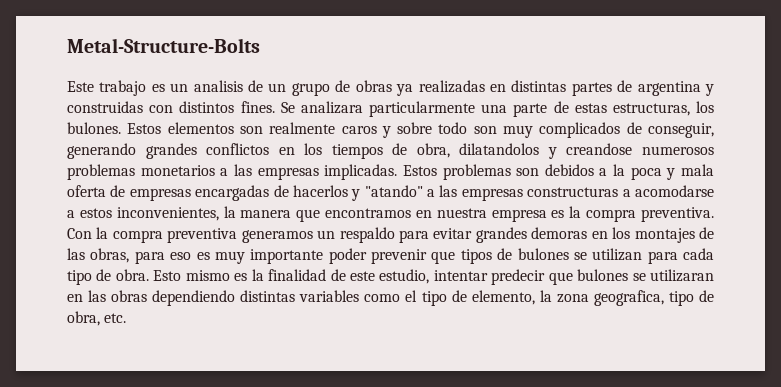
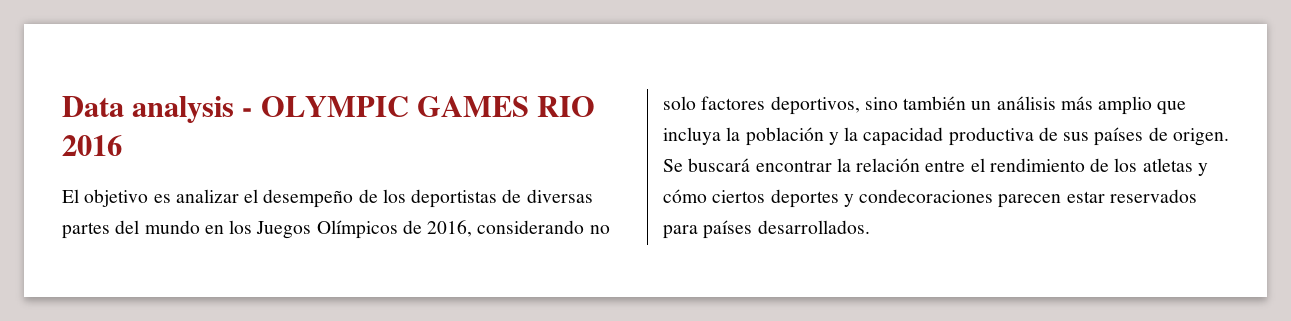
[67,38,260,53] [67,80,715,96] [67,101,714,117] [67,122,714,138] [67,143,715,159] [67,164,714,180] [67,185,714,201] [67,206,714,222] [67,227,715,243] [67,248,714,264] [67,269,714,285] [67,290,715,306] [67,311,127,326] Metal-Structure-Bolts // Este trabajo es un analisis de un grupo de obras ya realizadas en distintas partes de argentina y construidas con distintos fines. Se analizara particularmente una parte de estas estructuras, los bulones. Estos elementos son realmente caros y sobre todo son muy complicados de conseguir, generando grandes conflictos en los tiempos de obra, dilatandolos y creandose numerosos problemas monetarios a las empresas implicadas. Estos problemas son debidos a la poca y mala oferta de empresas encargadas de hacerlos y "atando" a las empresas constructuras a acomodarse a estos inconvenientes, la manera que encontramos en nuestra empresa es la compra preventiva. Con la compra preventiva generamos un respaldo para evitar grandes demoras en los montajes de las obras, para eso es muy importante poder prevenir que tipos de bulones se utilizan para cada tipo de obra. Esto mismo es la finalidad de este estudio, intentar predecir que bulones se utilizaran en las obras dependiendo distintas variables como el tipo de elemento, la zona geografica, tipo de obra, etc. -> [62,96,596,123] [62,135,122,156] [62,189,593,208] [62,220,610,239] [663,96,1187,115] [663,127,1229,146] [663,158,1208,176] [663,189,1197,208] [663,220,870,239] Data analysis - OLYMPIC GAMES RIO 2016 // El objetivo es analizar el desempeño de los deportistas de diversas partes del mundo en los Juegos Olímpicos de 2016, considerando no solo factores deportivos, sino también un análisis más amplio que incluya la población y la capacidad productiva de sus países de origen. Se buscará encontrar la relación entre el rendimiento de los atletas y cómo ciertos deportes y condecoraciones parecen estar reservados para países desarrollados.

